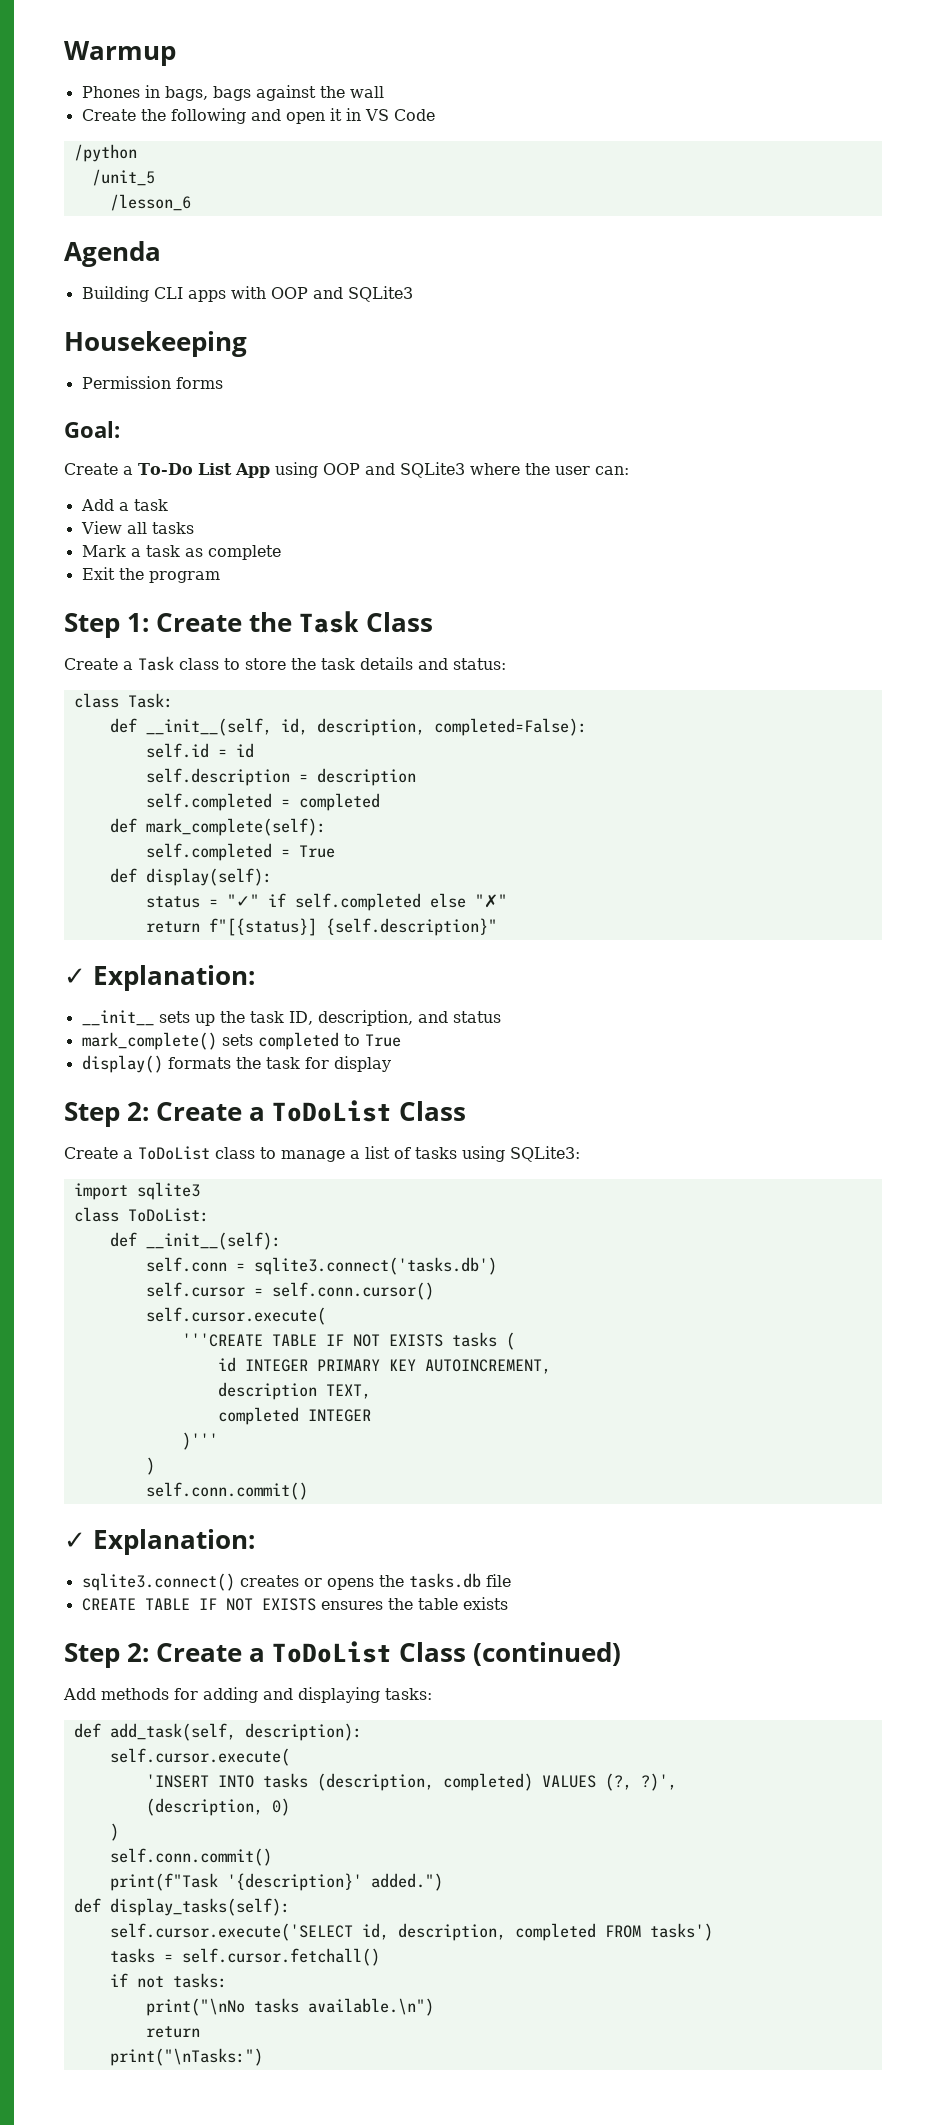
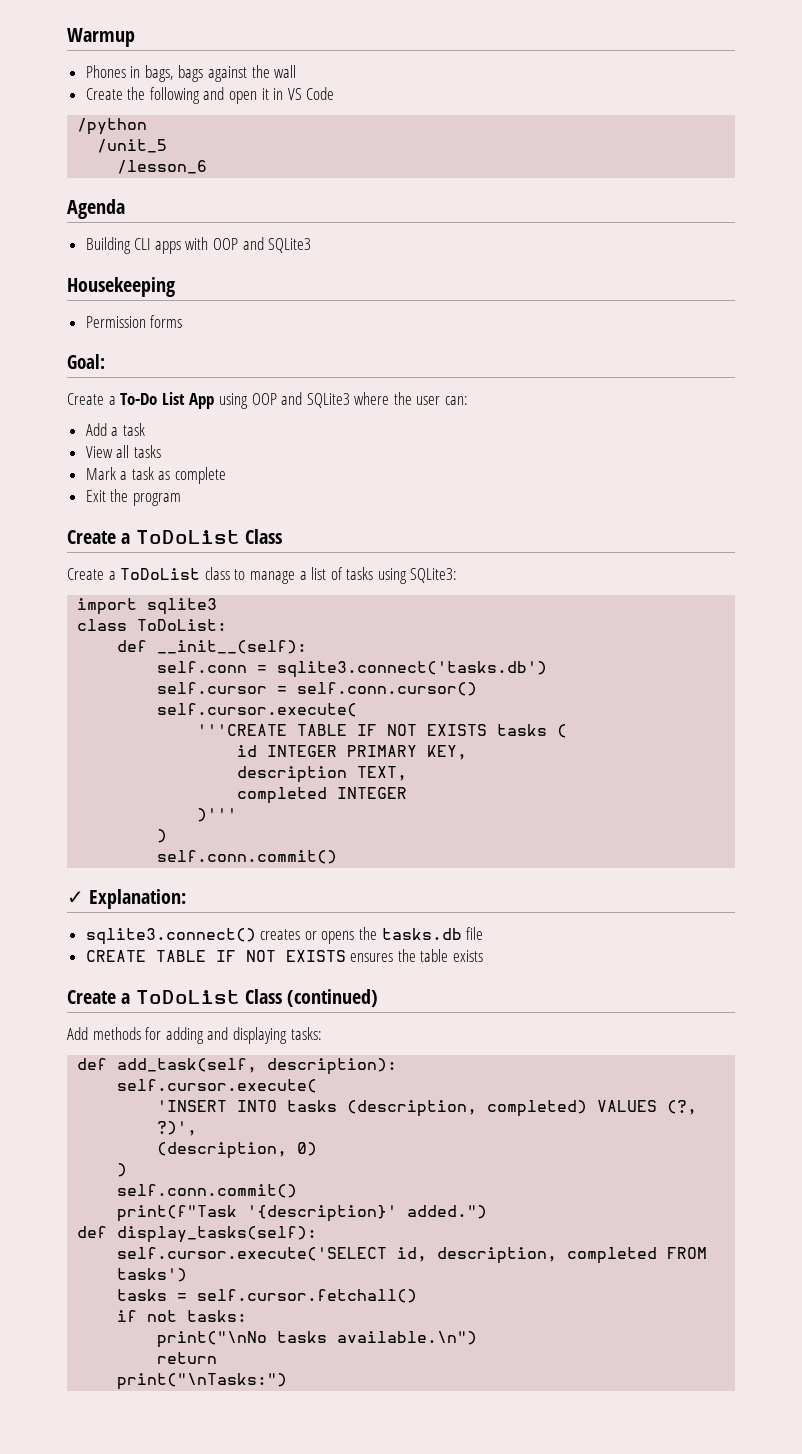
[64,611,433,638] [64,656,506,671] [73,693,173,708] [109,718,587,736] [145,743,254,758] [145,768,416,786] [145,793,380,811] [109,818,326,836] [145,843,335,861] [109,868,272,886] [145,893,507,911] [145,918,497,936] [64,965,255,991] [81,1010,501,1026] [81,1032,401,1050] [81,1055,391,1073] [64,1102,149,1127] Step 1: Create the Task Class // Create a Task class to store the task details and status: // class Task: // def __init__(self, id, description, completed=False): // self.id = id // self.description = description // self.completed = completed // def mark_complete(self): // self.completed = True // def display(self): // status = "✓" if self.completed else "✗" // return f"[{status}] {self.description}" // ✓ Explanation: // __init__ sets up the task ID, description, and status // mark_complete() sets completed to True // display() formats the task for display // Step 2: -> (181, 499) none
[388,1359,551,1374] KEY AUTOINCREMENT, -> [427,745,468,760] KEY,
[64,1643,149,1668] Step 2: -> (484, 956) none

